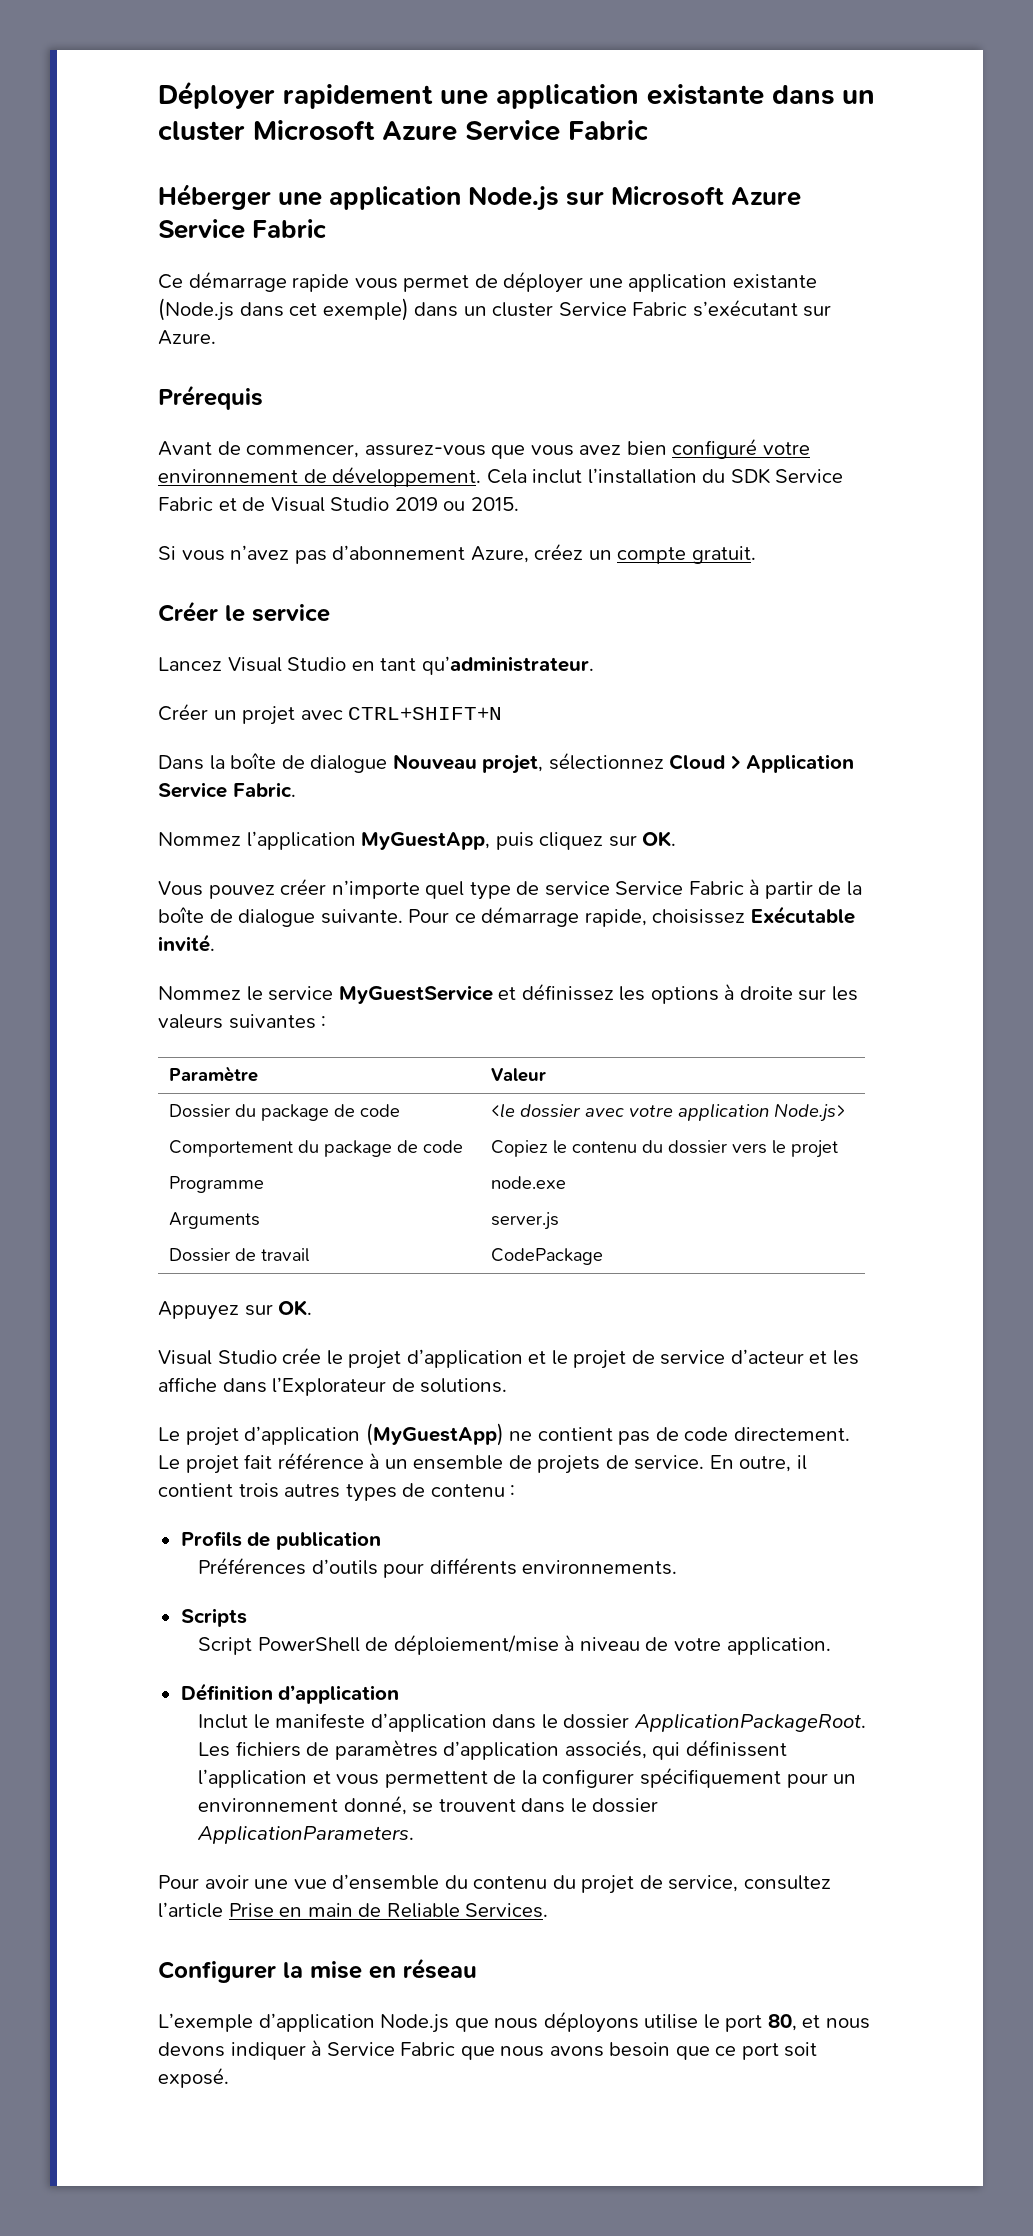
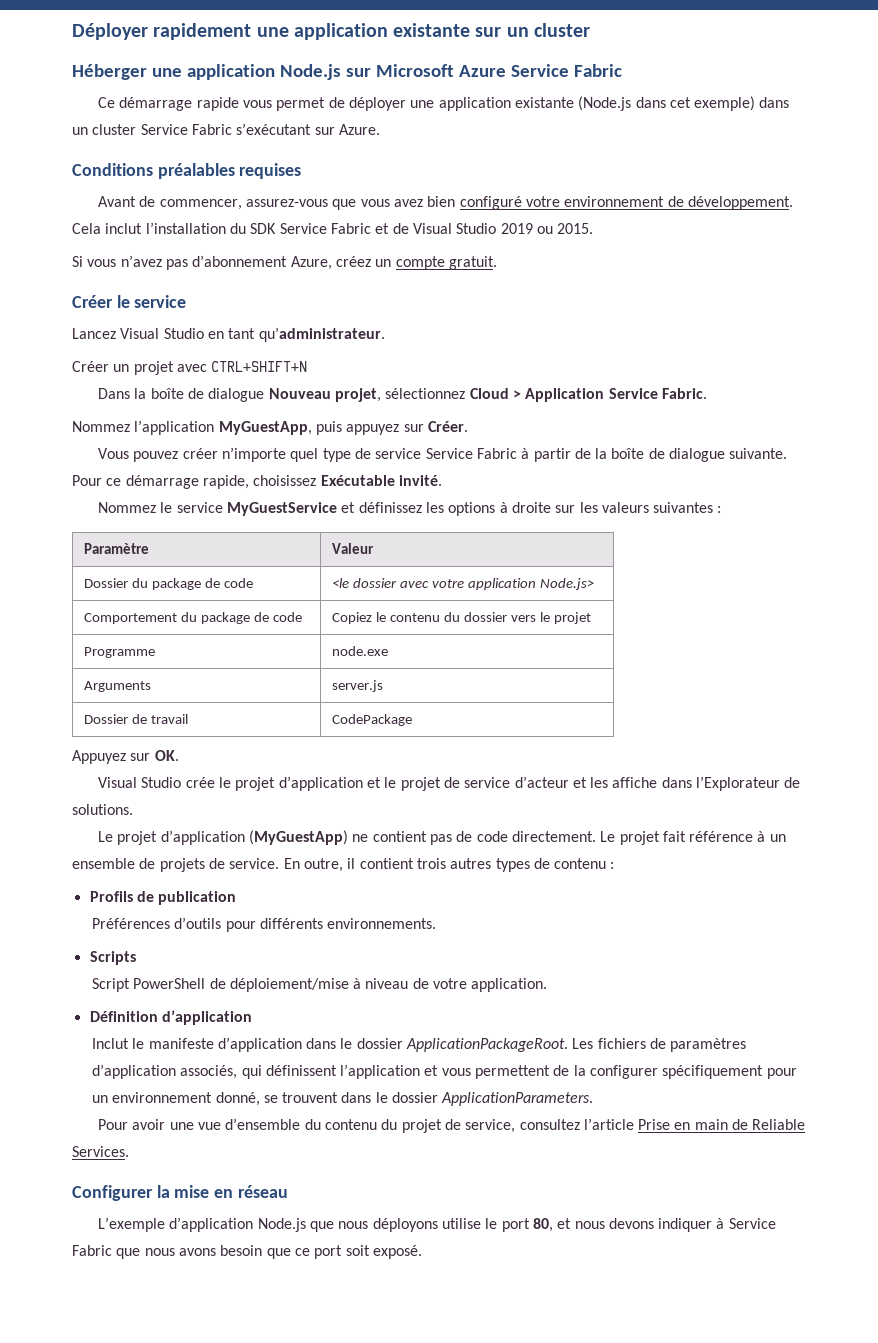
[772,85,875,105] [158,120,649,141] dans un cluster Microsoft Azure Service Fabric -> [475,23,590,37] sur un cluster
[158,385,263,410] Prérequis -> [72,163,302,179] Conditions préalables requises
[539,831,677,850] cliquez sur OK. -> [346,421,468,435] appuyez sur Créer.

